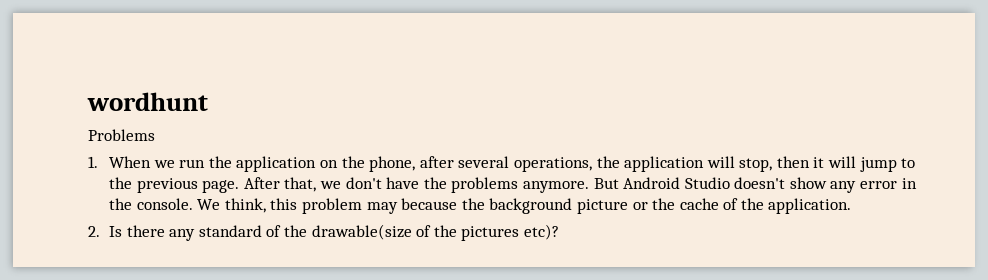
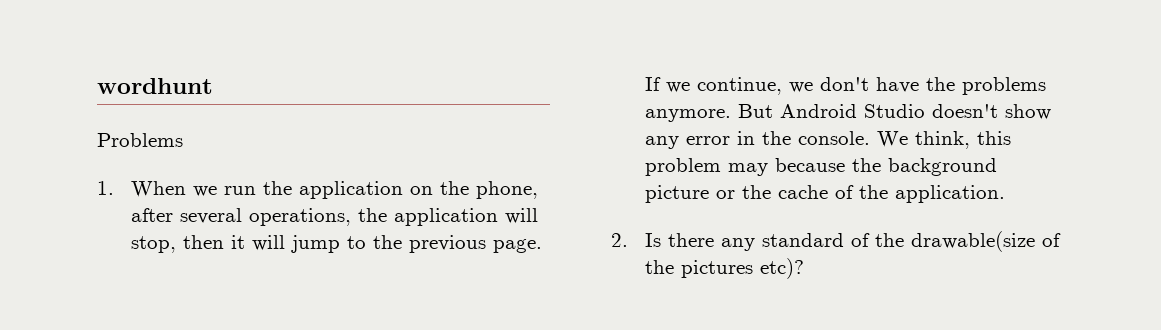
[243,177,317,192] After that, -> [645,77,783,95] If we continue,

